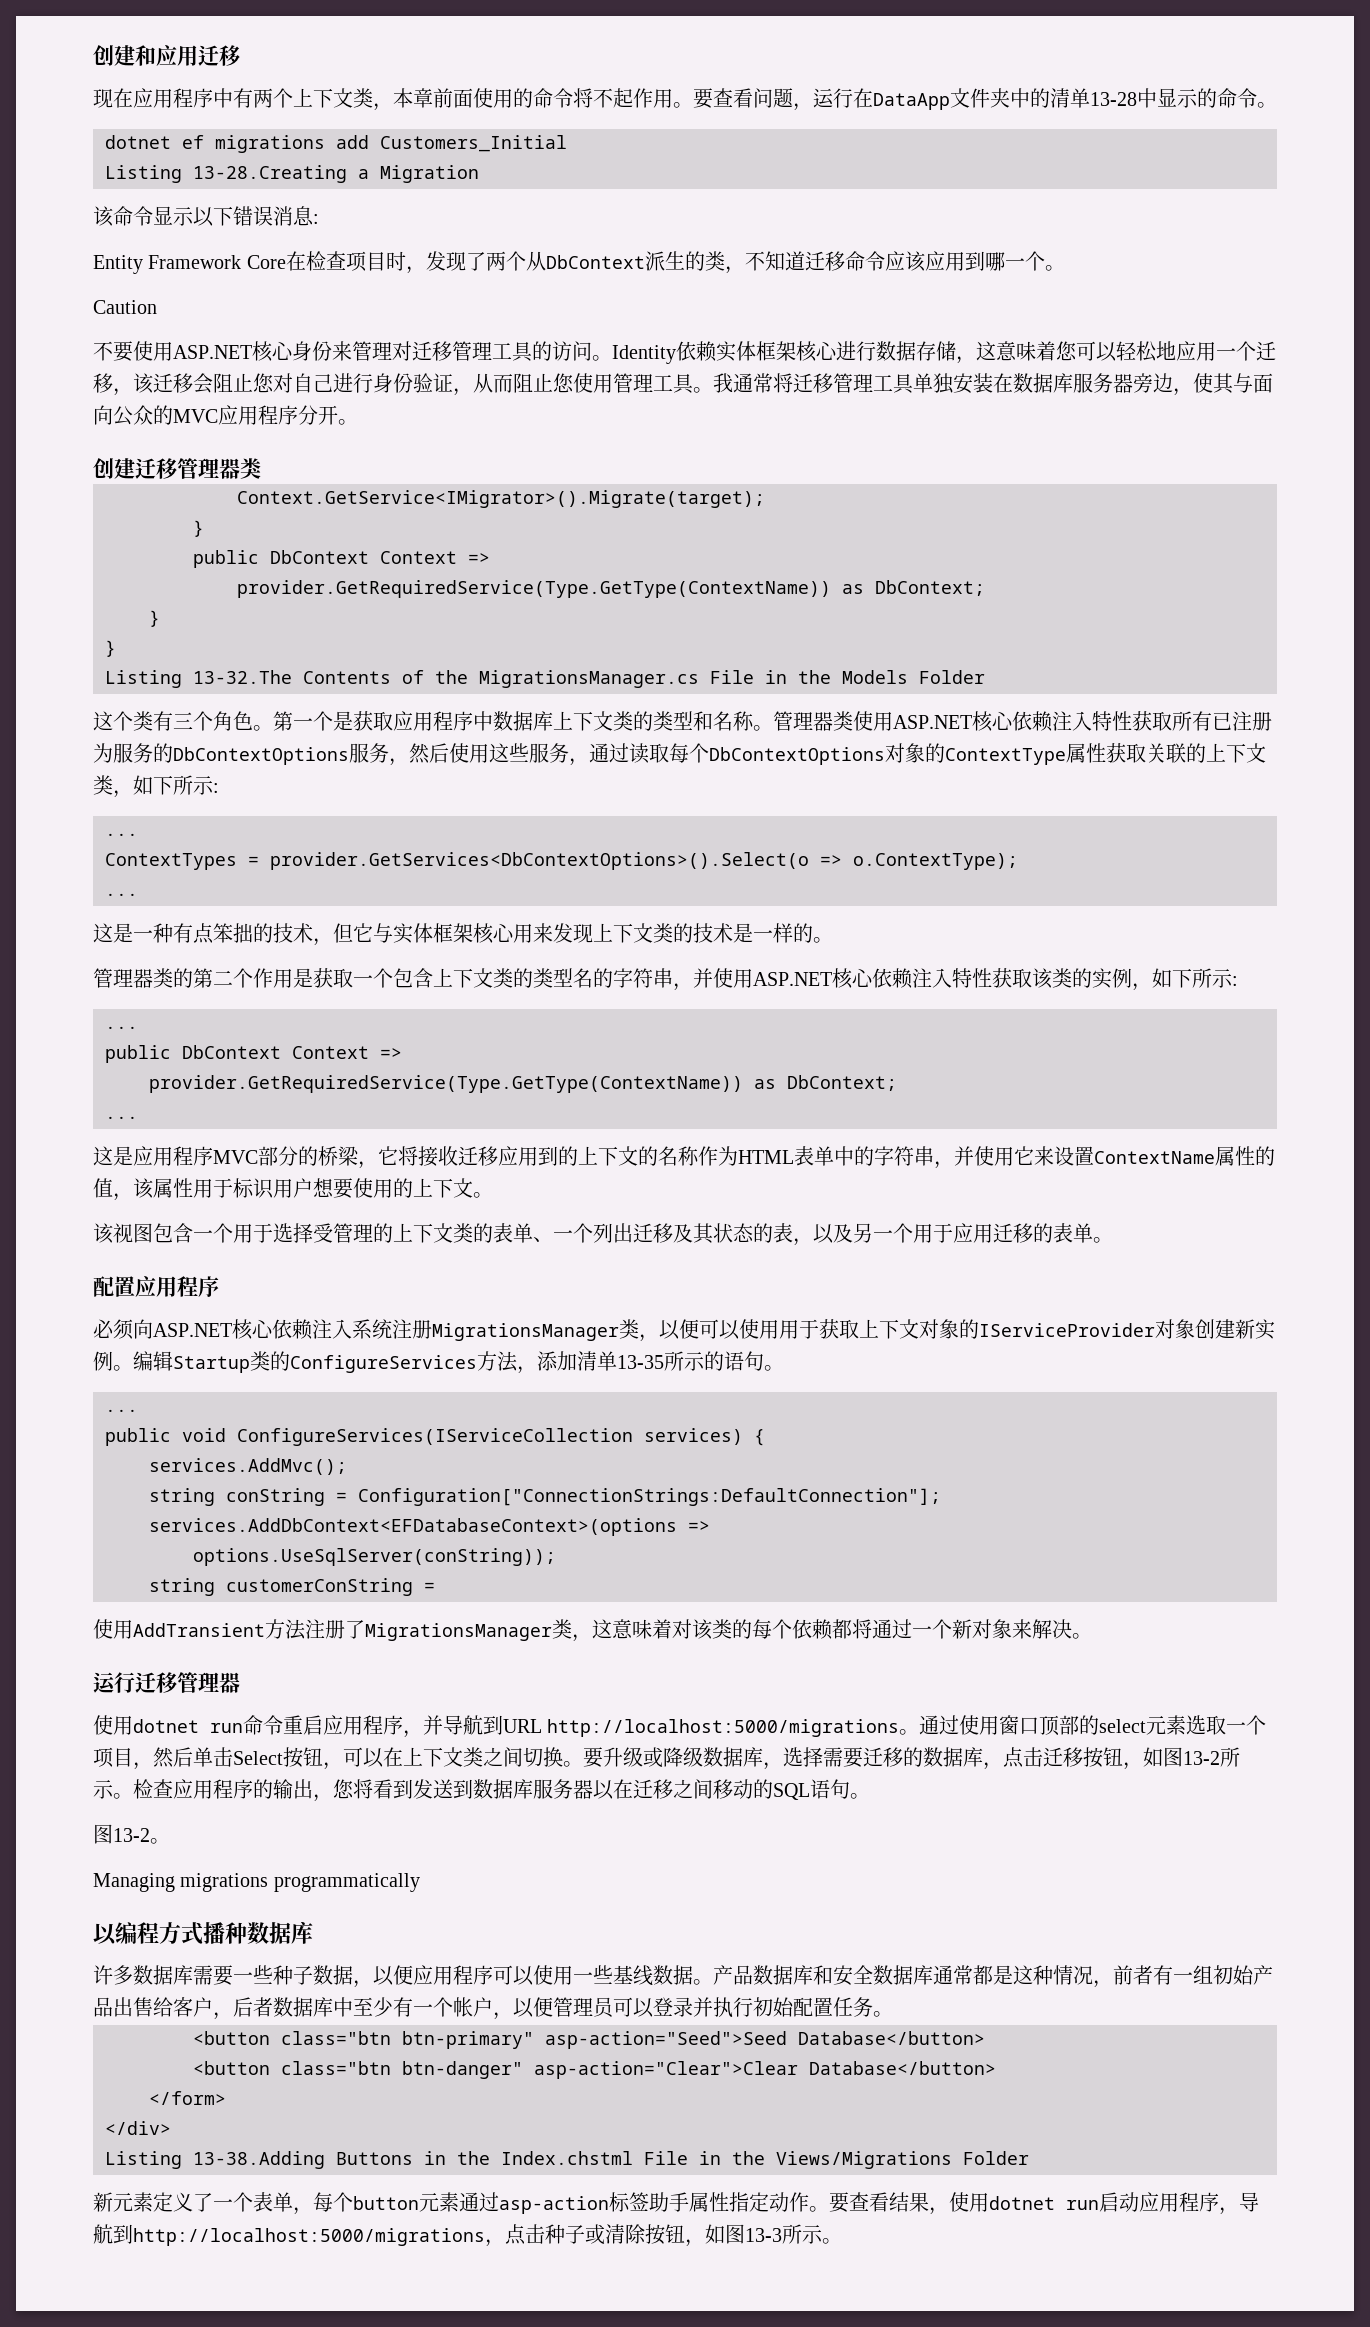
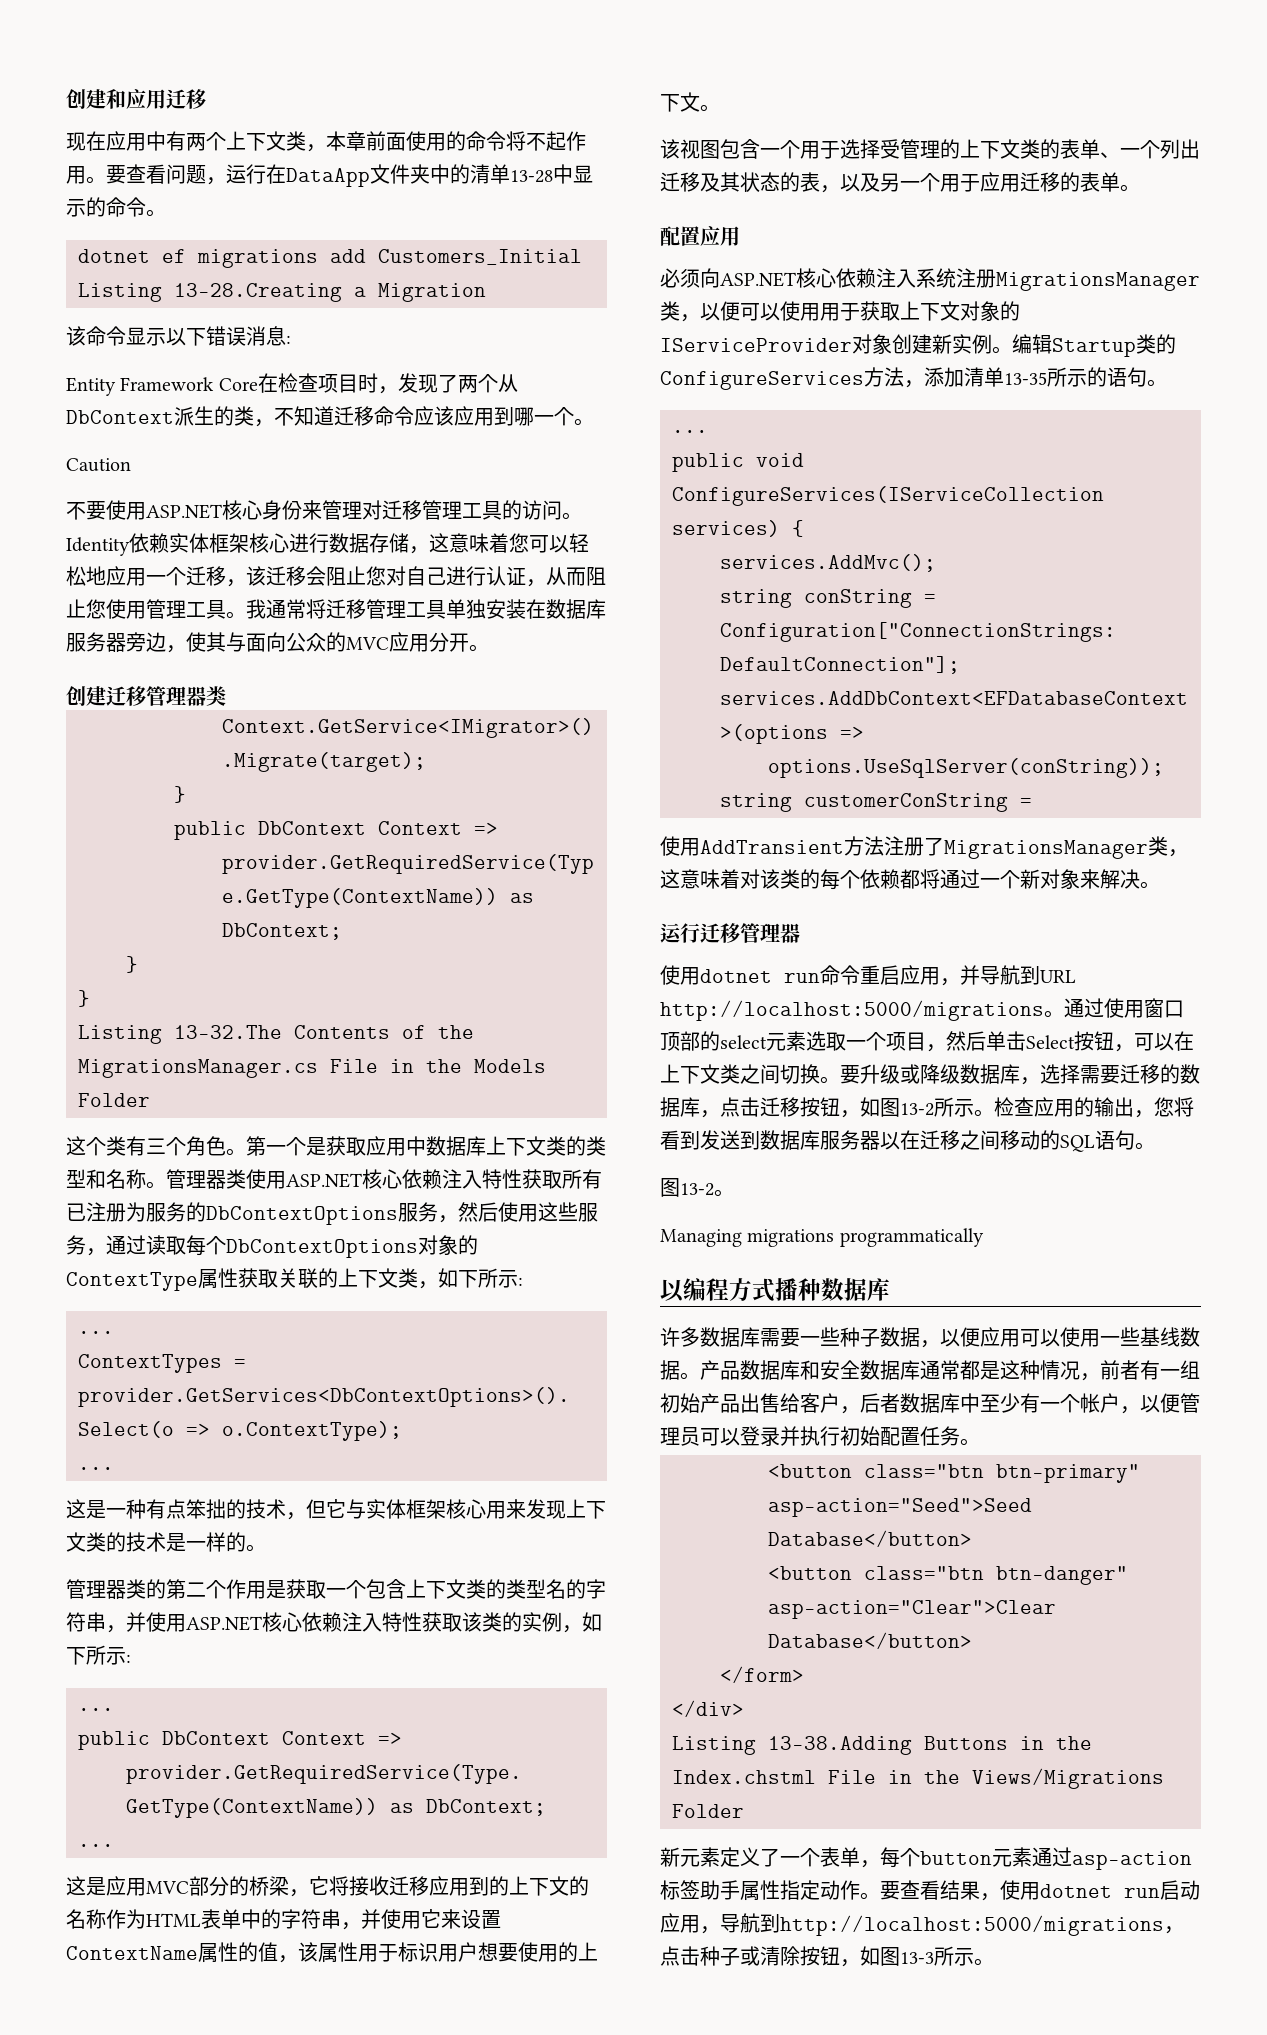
[173,88,213,108] 程序 -> (146, 142) none
[373,373,433,393] 身份验 -> [486,566,506,586] 认
[258,405,298,425] 程序 -> (429, 643) none
[433,711,473,731] 程序 -> (406, 1147) none
[173,1146,213,1166] 程序 -> (146, 1887) none
[177,1276,219,1297] 程序 -> (740, 236) none
[363,1715,403,1735] 程序 -> (940, 976) none
[213,1779,253,1799] 程序 -> (1074, 1108) none
[453,1965,493,1985] 程序 -> (1020, 1338) none
[1179,2192,1219,2212] 程序 -> (700, 1924) none

